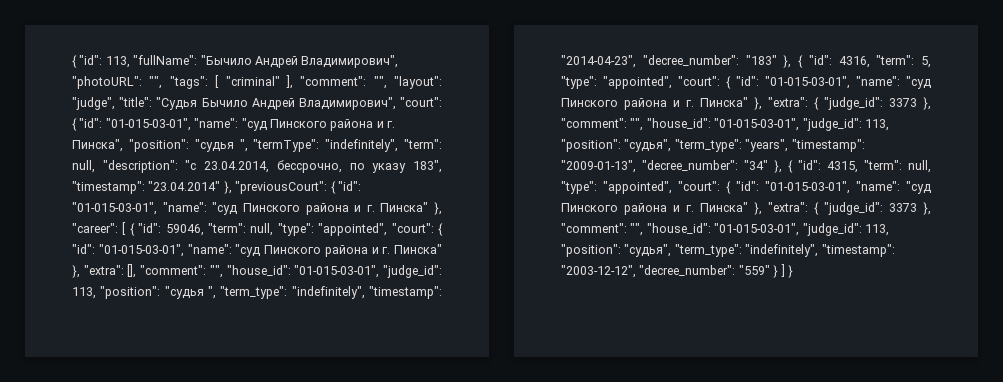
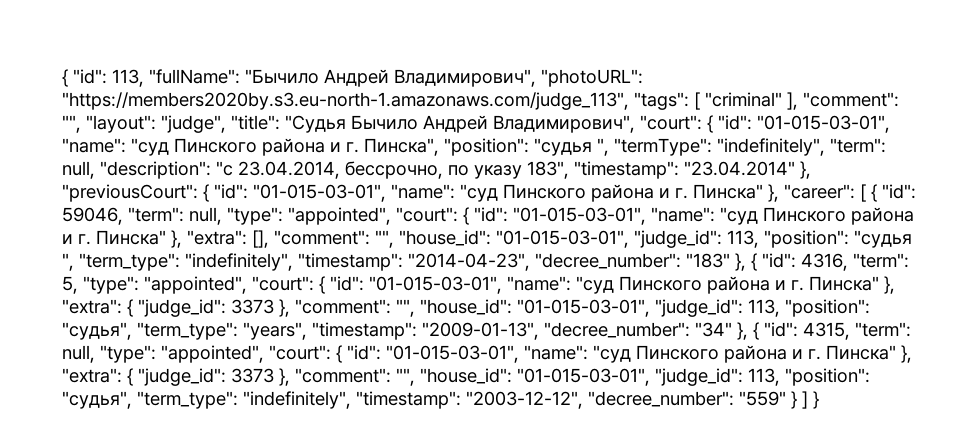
[149,76,163,89] "", -> [62,92,629,110] "https://members2020by.s3.eu-north-1.amazonaws.com/judge_113",

